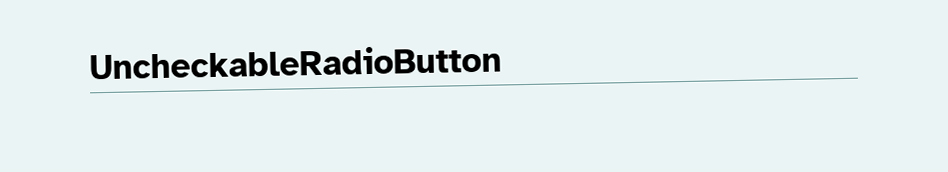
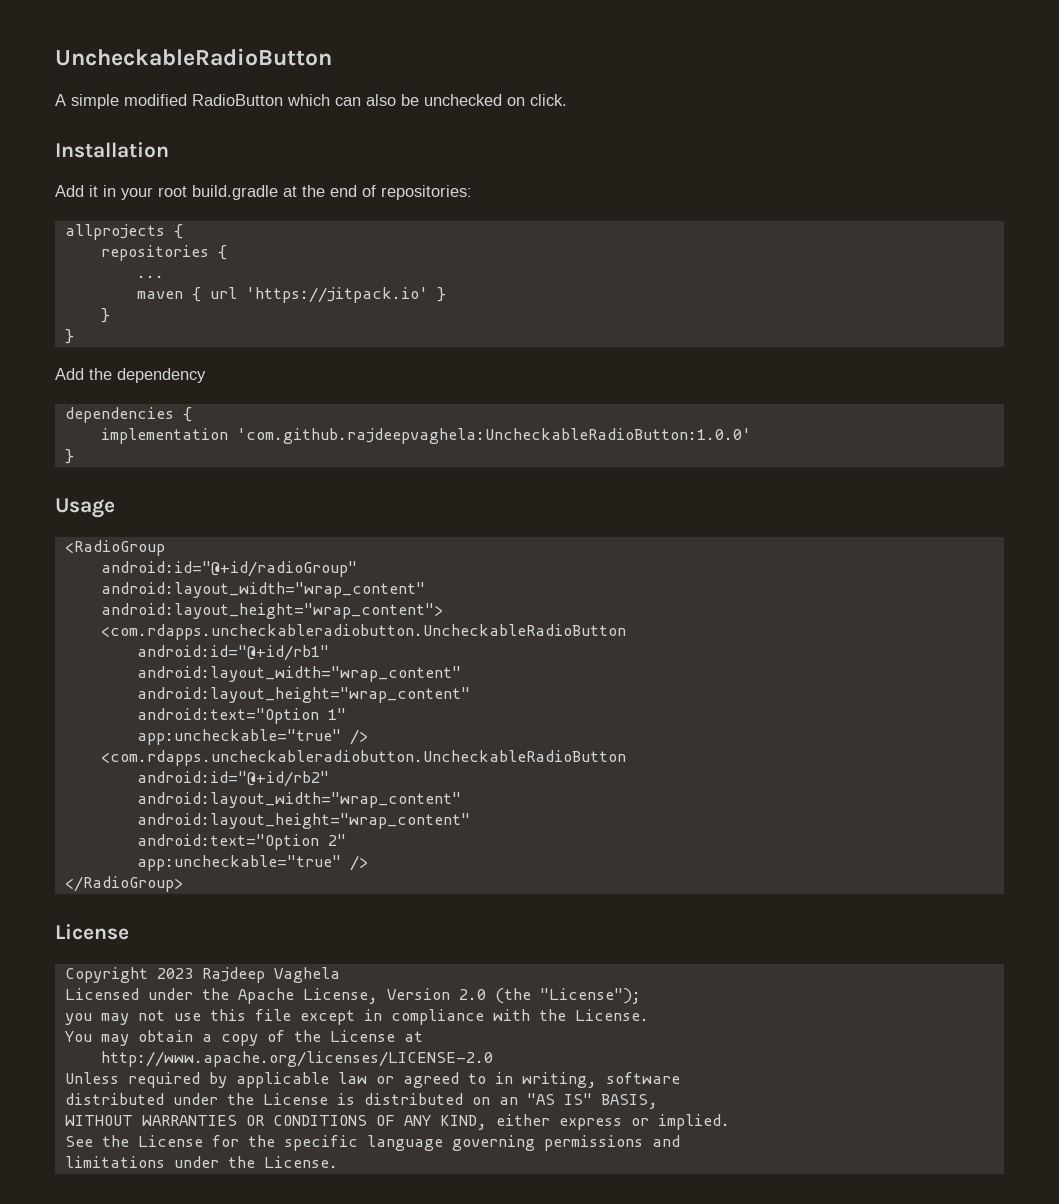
(502, 62) none -> [55,94,567,109] [55,142,169,158] [55,185,472,200] [64,224,183,240] [100,245,227,261] [136,275,164,278] [136,287,446,303] [100,308,110,323] [64,329,74,344] [55,368,206,383] [64,407,192,423] [100,428,751,444] [64,449,74,464] [55,498,115,518] [64,540,165,556] [100,561,357,577] [100,582,425,598] [100,603,443,619] [100,624,626,640] [136,645,329,661] [136,666,461,682] [136,687,470,703] [136,708,346,724] [136,729,368,745] [100,750,626,766] [136,771,329,787] [136,792,461,808] [136,813,470,829] [136,834,346,850] [136,855,368,871] [64,876,183,892] [55,924,129,940] [64,967,340,983] [64,988,641,1004] [64,1009,649,1025] [64,1030,423,1046] [100,1051,493,1067] [64,1072,680,1088] [64,1093,658,1109] [64,1114,730,1130] [64,1135,680,1151] [64,1156,338,1168] // A simple modified RadioButton which can also be unchecked on click. // Installation // Add it in your root build.gradle at the end of repositories: // allprojects { // repositories { // ... // maven { url 'https://jitpack.io' } // } // } // Add the dependency // dependencies { // implementation 'com.github.rajdeepvaghela:UncheckableRadioButton:1.0.0' // } // Usage // <RadioGroup // android:id="@+id/radioGroup" // android:layout_width="wrap_content" // android:layout_height="wrap_content"> // <com.rdapps.uncheckableradiobutton.UncheckableRadioButton // android:id="@+id/rb1" // android:layout_width="wrap_content" // android:layout_height="wrap_content" // android:text="Option 1" // app:uncheckable="true" /> // <com.rdapps.uncheckableradiobutton.UncheckableRadioButton // android:id="@+id/rb2" // android:layout_width="wrap_content" // android:layout_height="wrap_content" // android:text="Option 2" // app:uncheckable="true" /> // </RadioGroup> // License // Copyright 2023 Rajdeep Vaghela // Licensed under the Apache License, Version 2.0 (the "License"); // you may not use this file except in compliance with the License. // You may obtain a copy of the License at // http://www.apache.org/licenses/LICENSE-2.0 // Unless required by applicable law or agreed to in writing, software // distributed under the License is distributed on an "AS IS" BASIS, // WITHOUT WARRANTIES OR CONDITIONS OF ANY KIND, either express or implied. // See the License for the specific language governing permissions and // limitations under the License.

